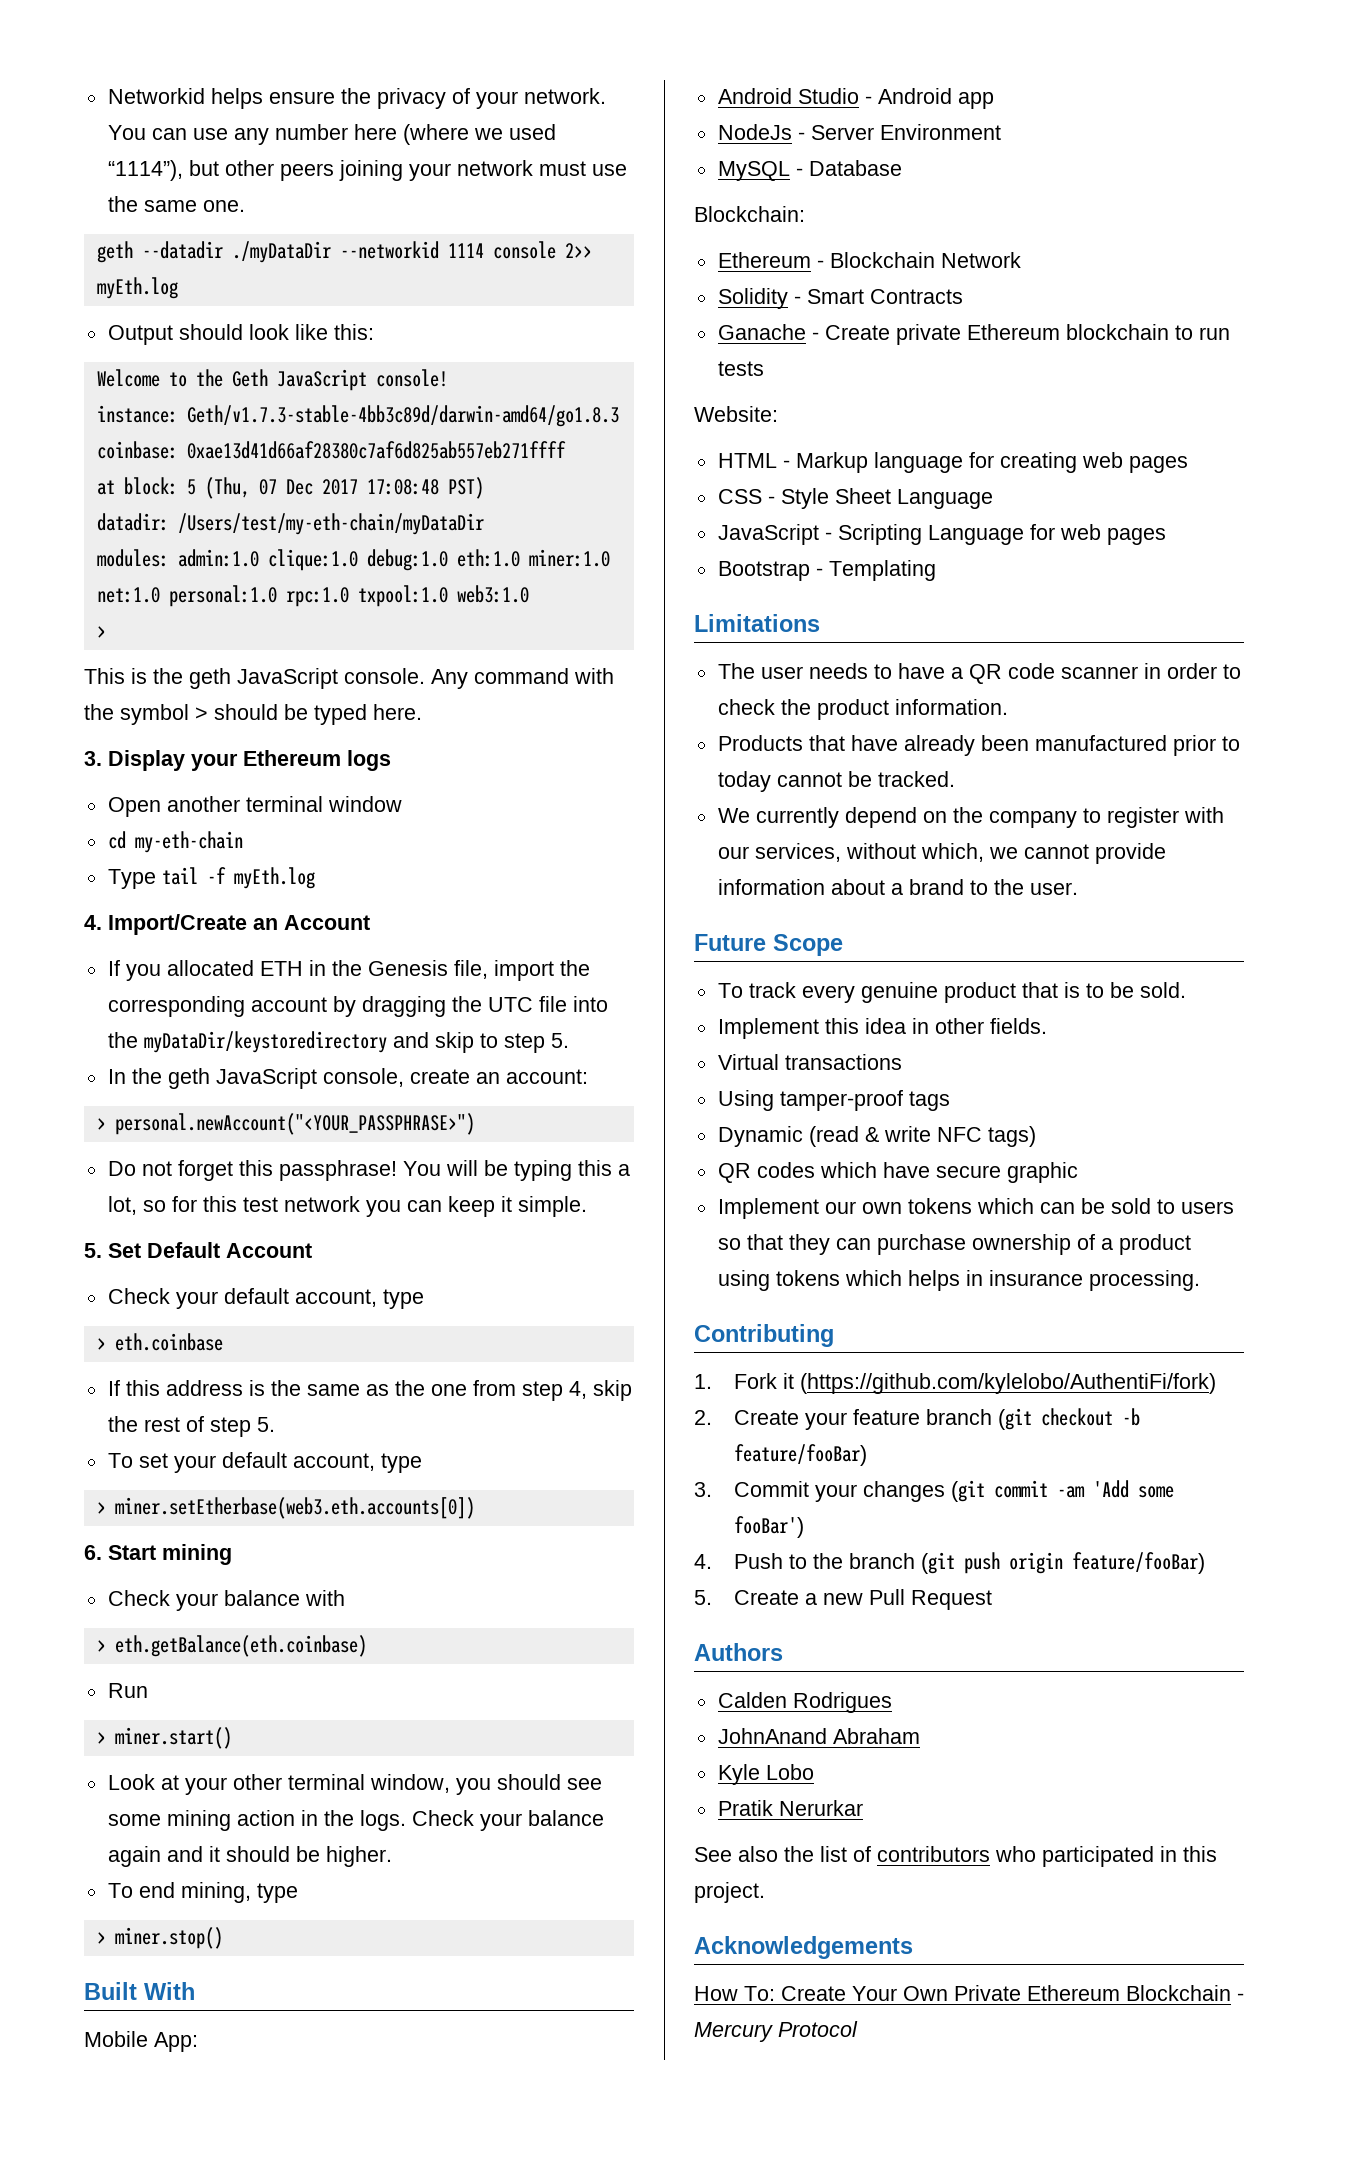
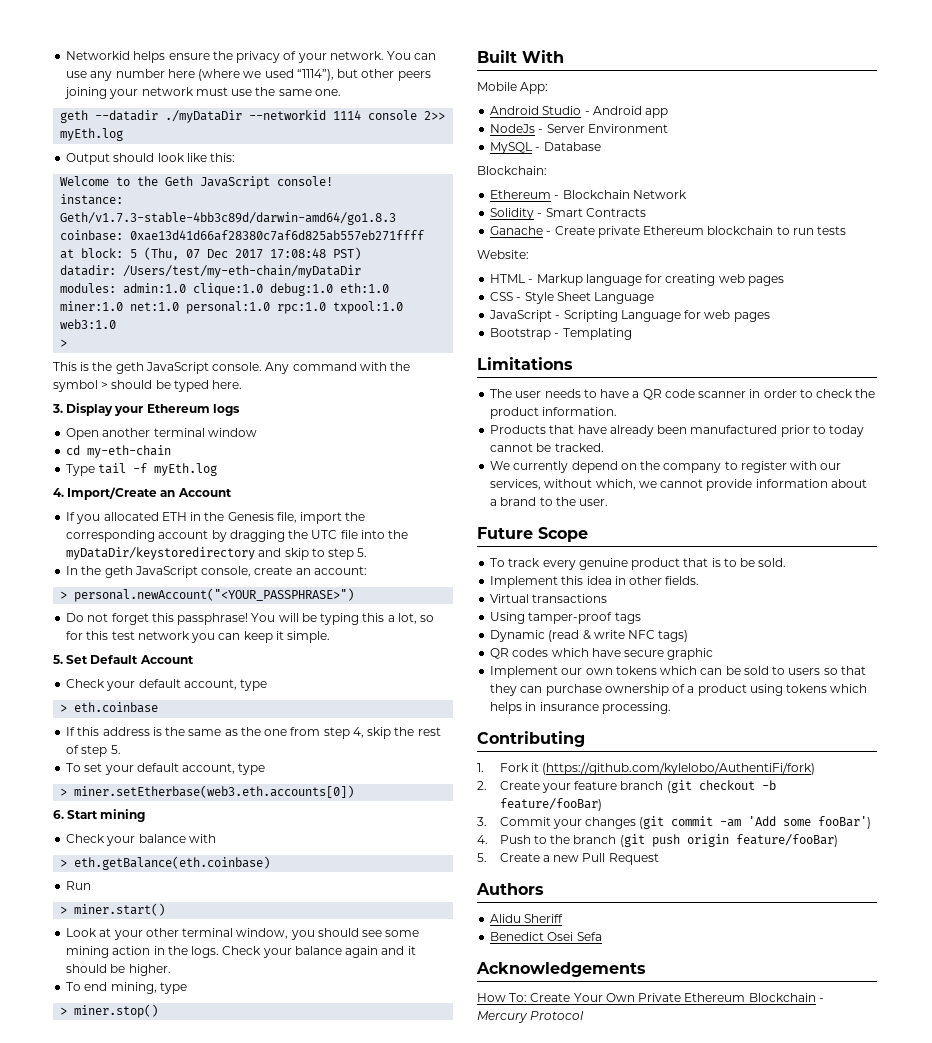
[717,1692,892,1713] [717,1728,920,1744] [717,1764,814,1785] [717,1800,863,1816] [694,1846,1217,1867] [694,1882,765,1903] Calden Rodrigues // JohnAnand Abraham // Kyle Lobo // Pratik Nerurkar // See also the list of contributors who participated in this project. -> [490,914,564,923] [490,932,602,941] Alidu Sheriff // Benedict Osei Sefa

